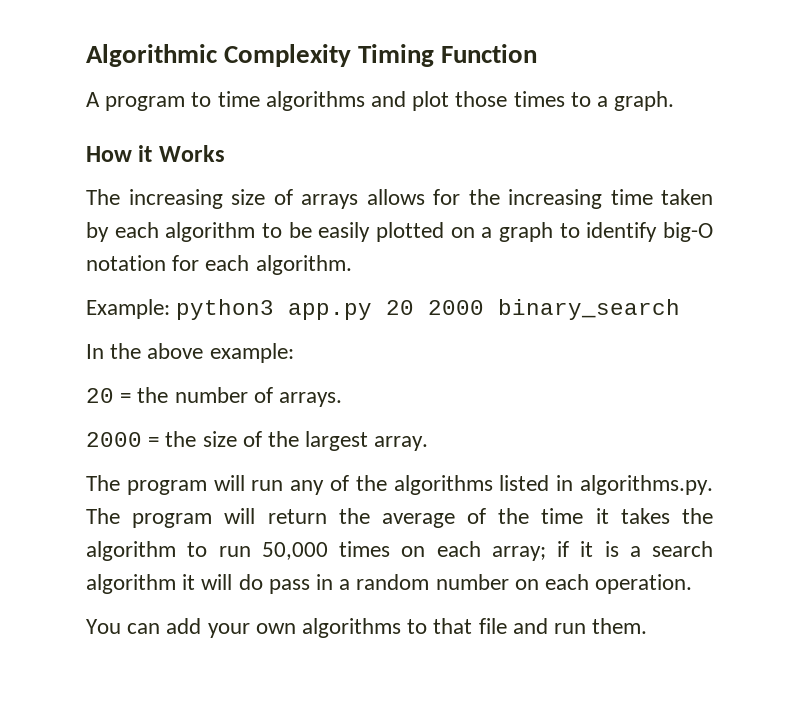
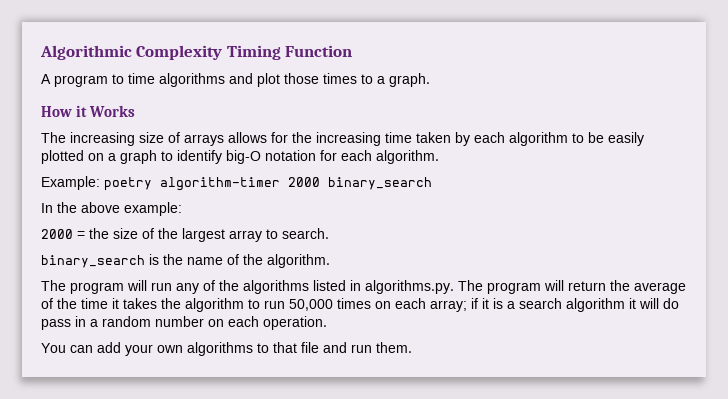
[176,299,415,320] python3 app.py 20 -> [104,177,280,191] poetry algorithm-timer
[86,387,343,407] // 20 = the number of arrays. -> (182, 209) none
[374,436,429,451] array. -> [229,228,329,242] [41,254,330,268] array to search. // binary_search is the name of the algorithm.

